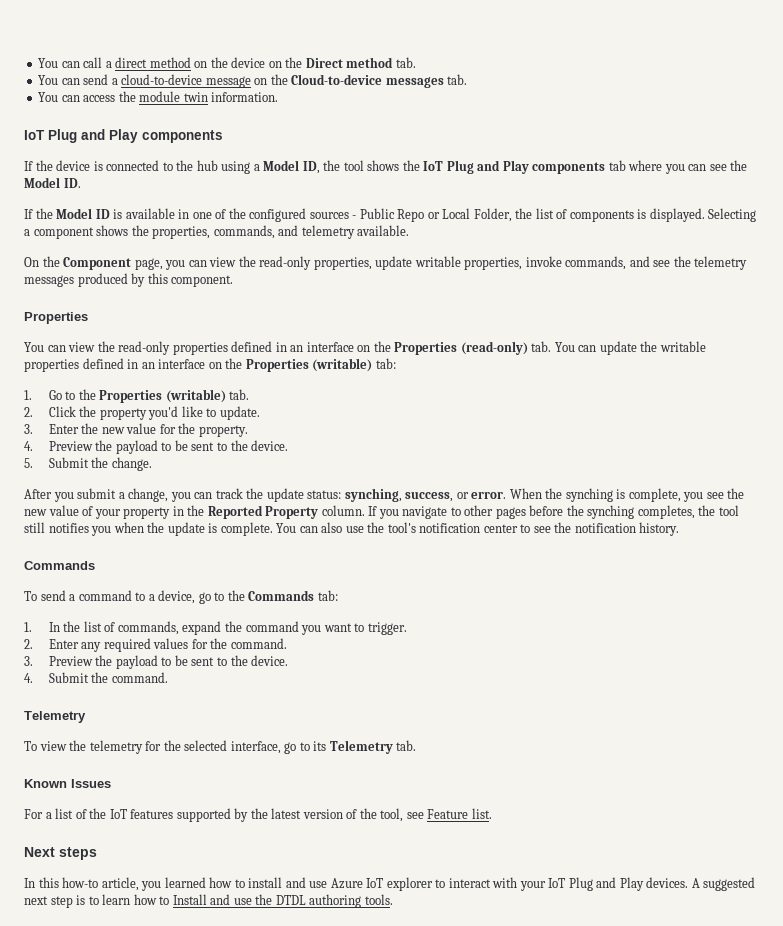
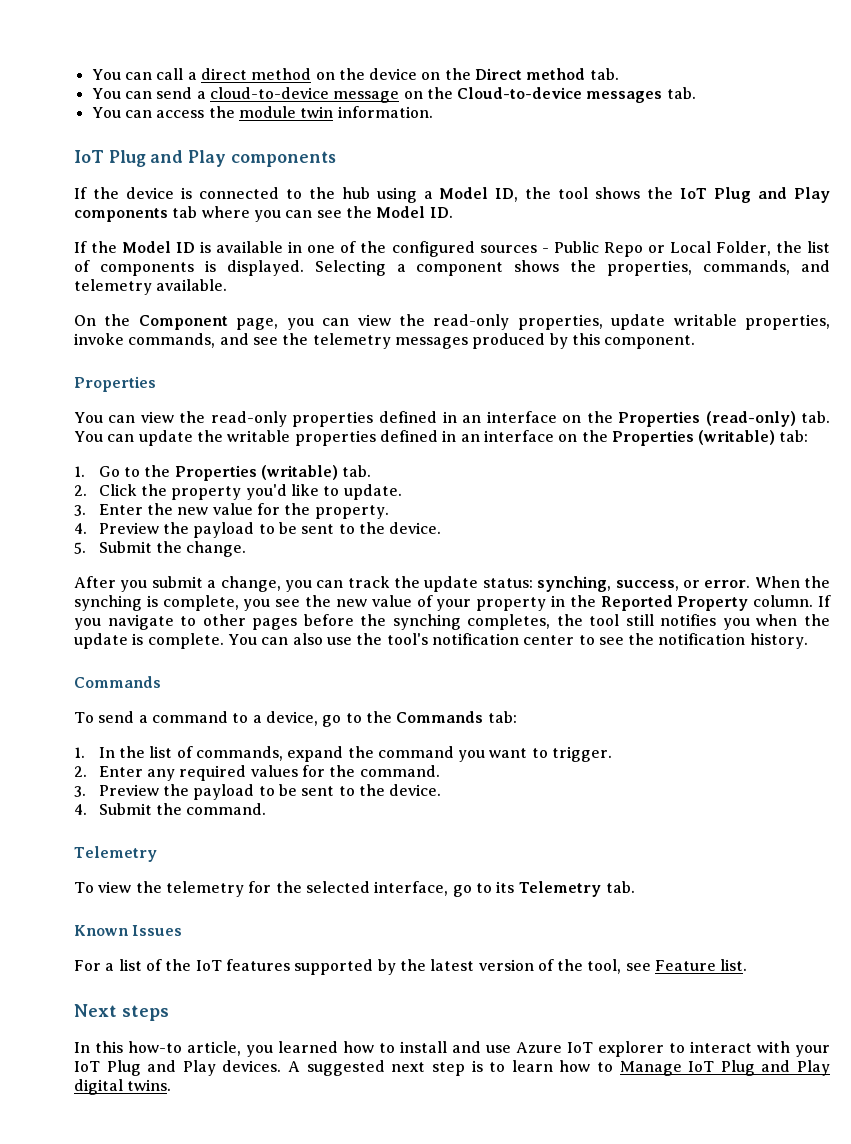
[172,894,393,908] Install and use the DTDL authoring tools. -> [619,1060,830,1076] [74,1079,172,1095] Manage IoT Plug and Play digital twins.

